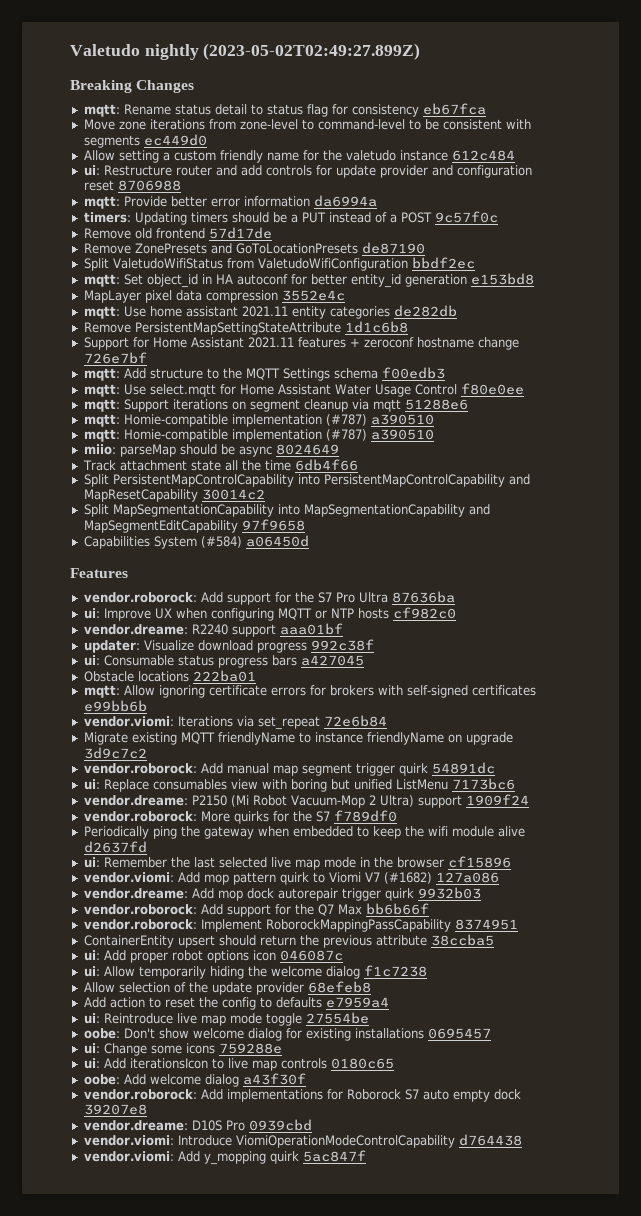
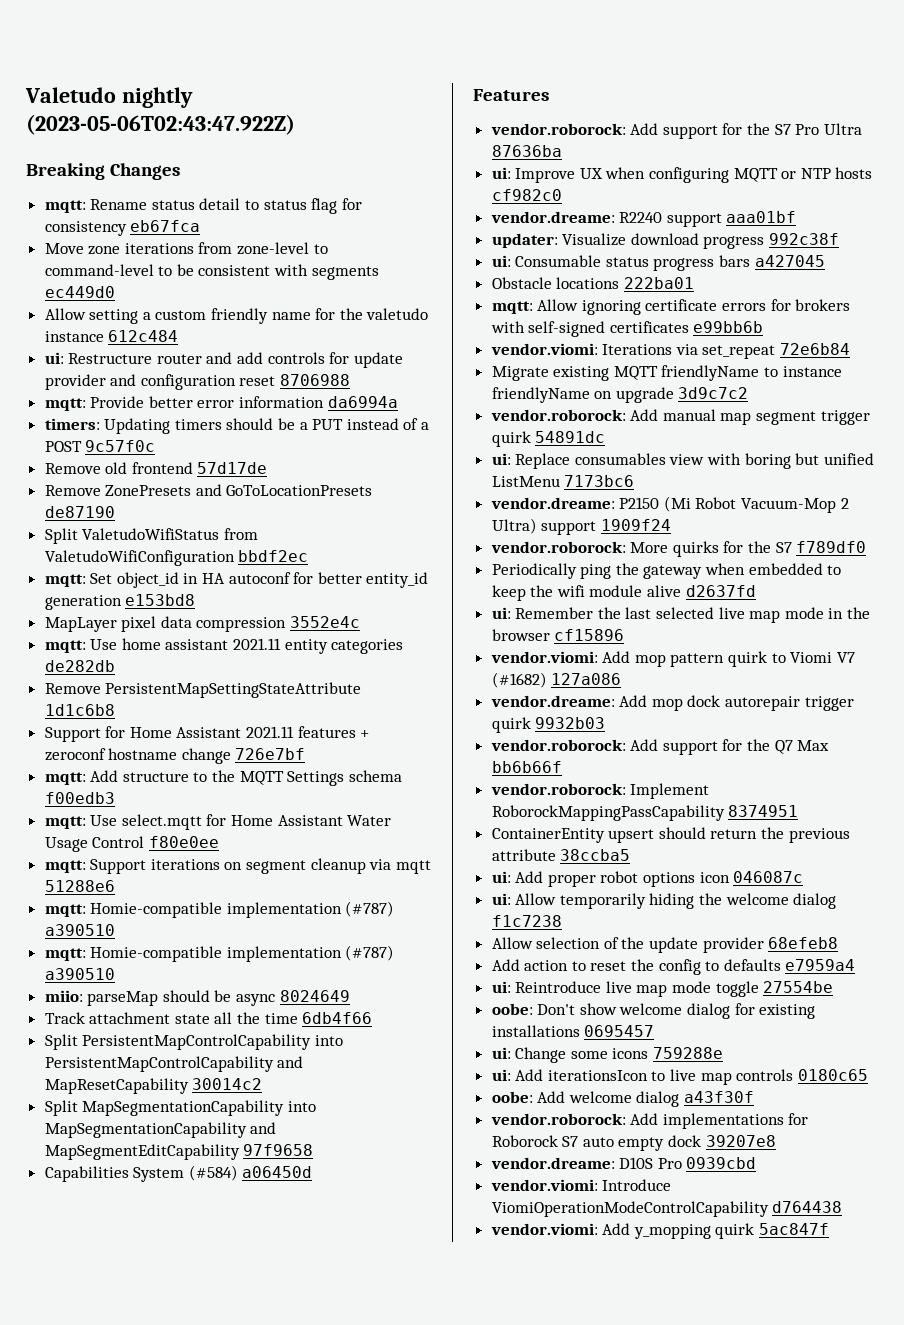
[203,43,421,60] (2023-05-02T02:49:27.899Z) -> [26,114,295,135] (2023-05-06T02:43:47.922Z)

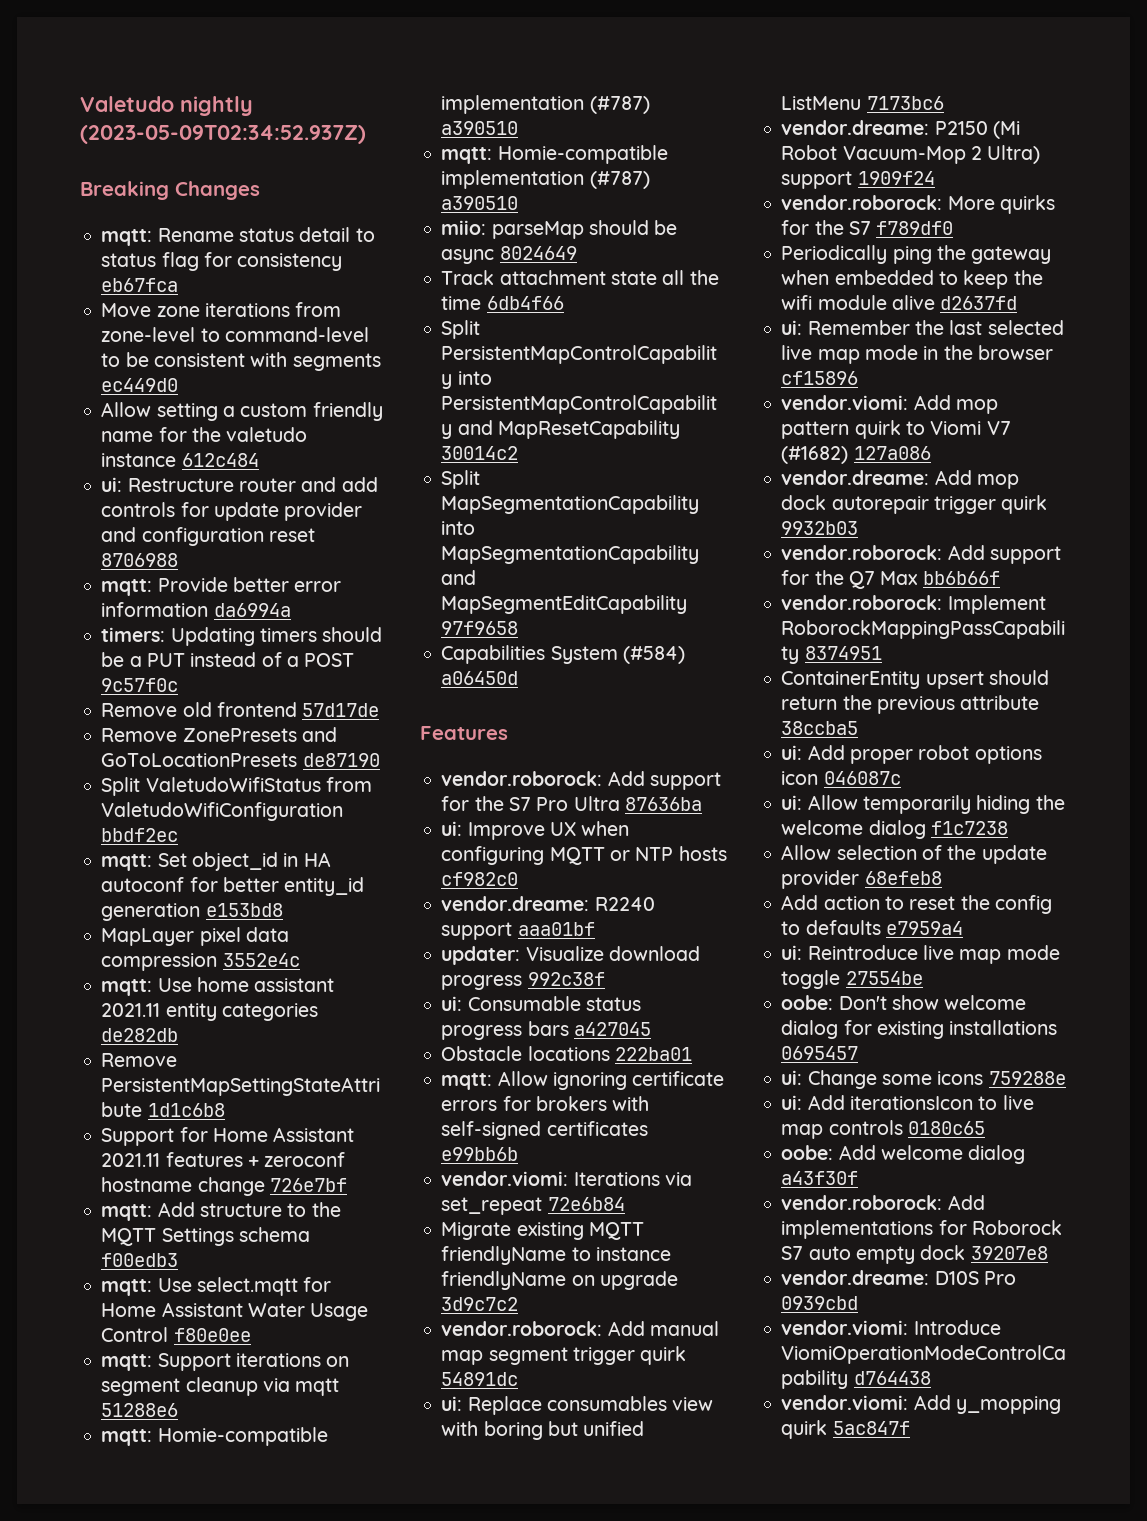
[26,114,295,135] (2023-05-06T02:43:47.922Z) -> [80,125,366,144] (2023-05-09T02:34:52.937Z)

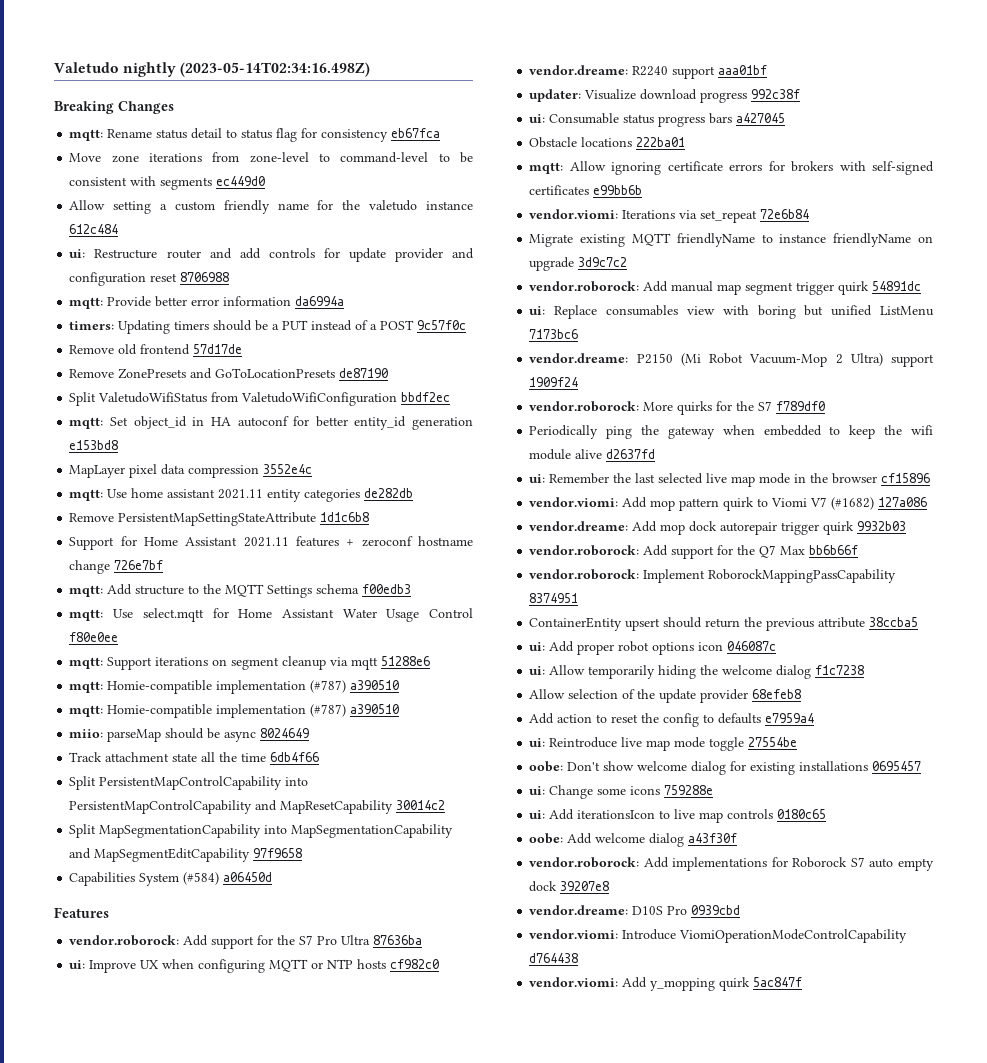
[80,125,366,144] (2023-05-09T02:34:52.937Z) -> [180,62,371,77] (2023-05-14T02:34:16.498Z)

